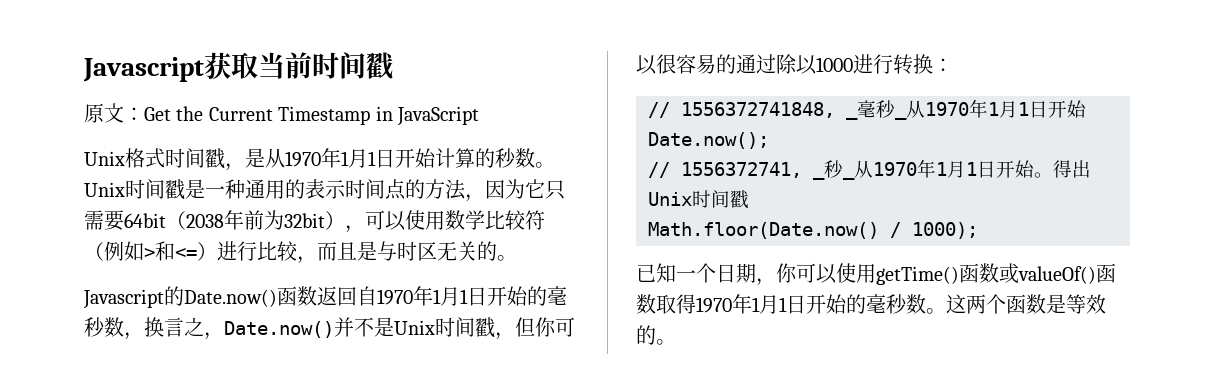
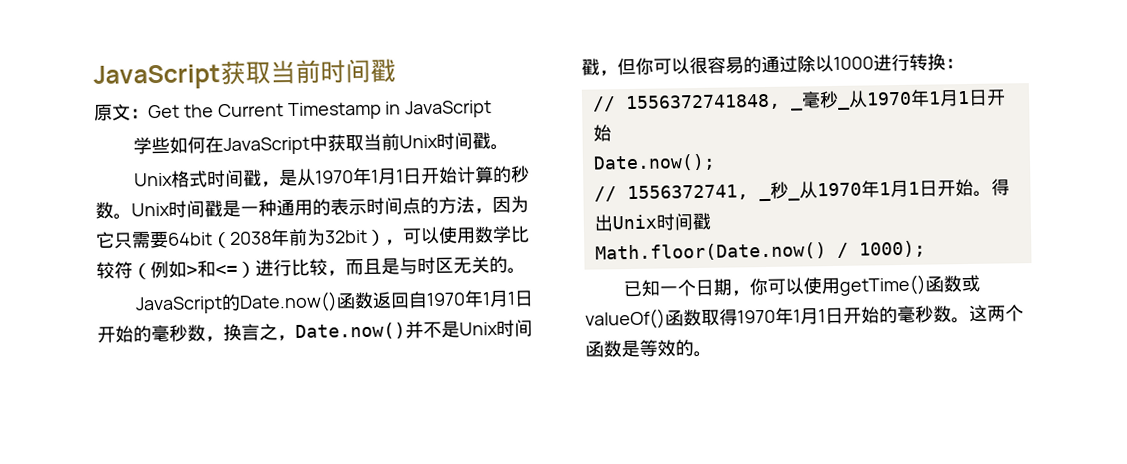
[83,57,204,82] Javascript -> [93,64,221,90] JavaScript
(479, 116) none -> [133,132,510,156] // 学些如何在JavaScript中获取当前Unix时间戳。
[83,289,164,309] Javascript -> [135,296,224,315] JavaScript

